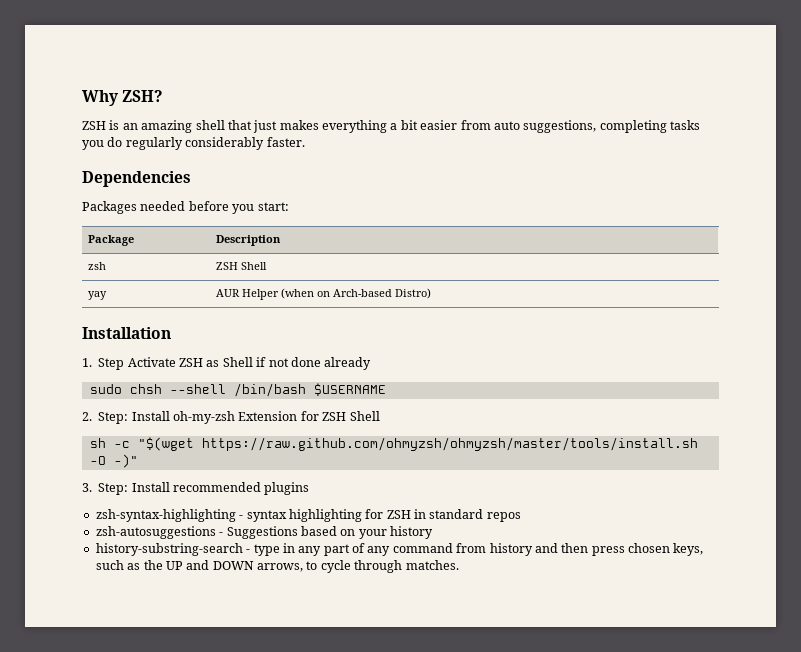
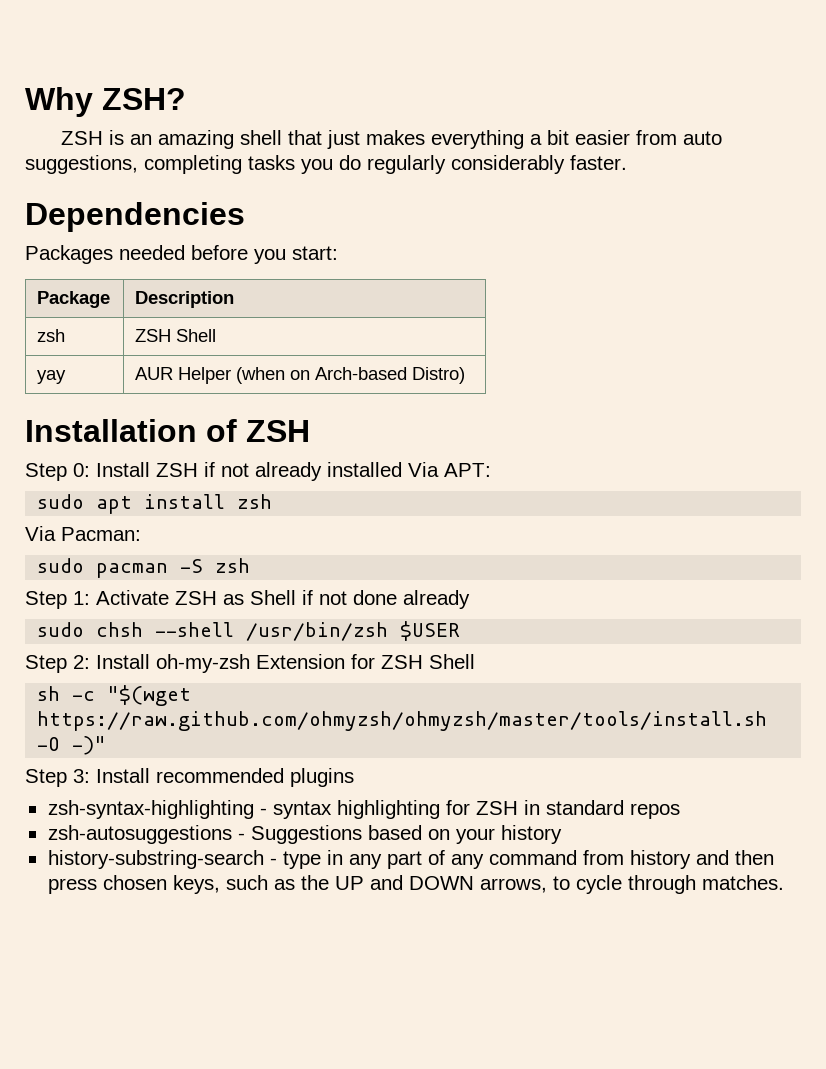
[82,358,125,370] // 1. Step -> [206,419,310,442] [25,462,491,481] [37,494,273,514] [25,526,141,541] [37,558,251,578] [25,591,90,609] of ZSH // Step 0: Install ZSH if not already installed Via APT: // sudo apt install zsh // Via Pacman: // sudo pacman -S zsh // Step 1:
[233,383,386,397] [82,412,129,424] /bin/bash $USERNAME // 2. Step: -> [246,621,461,641] [25,655,90,673] /usr/bin/zsh $USER // Step 2:
[82,483,129,495] 3. Step: -> [25,769,90,787] Step 3:

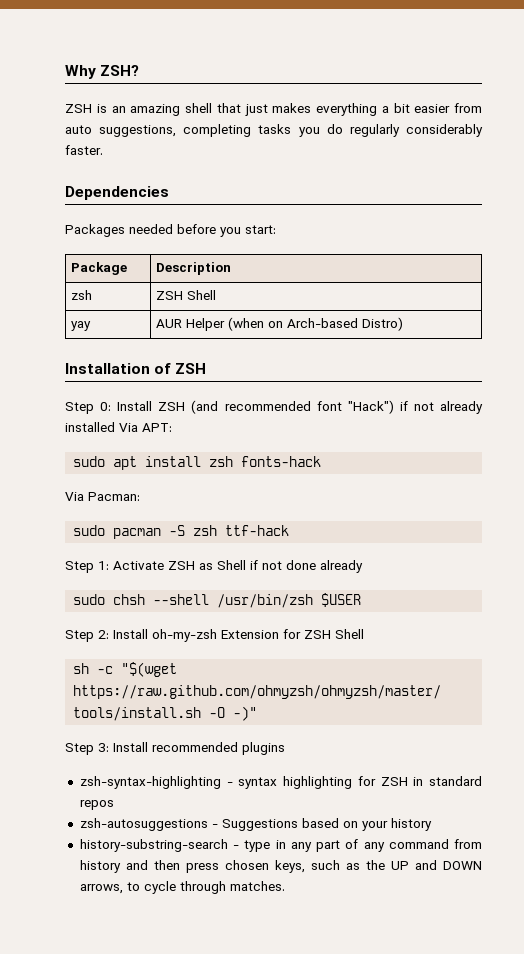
(198, 470) none -> [191,400,394,414] (and recommended font "Hack")
(273, 501) none -> [241,456,322,467] fonts-hack
(251, 565) none -> [225,525,290,536] ttf-hack

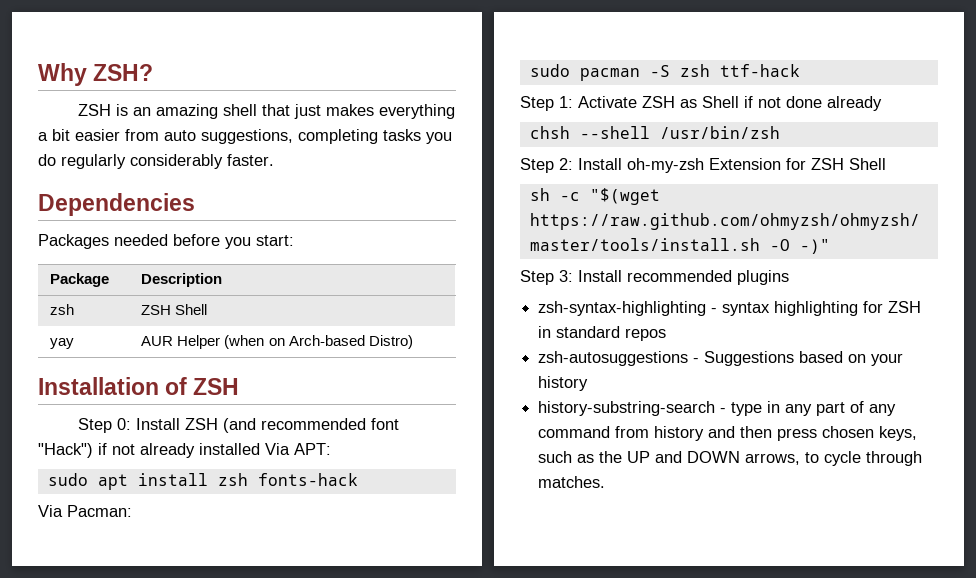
[73,594,106,605] sudo -> (882, 103) none
[321,593,362,607] $USER -> (780, 132) none

